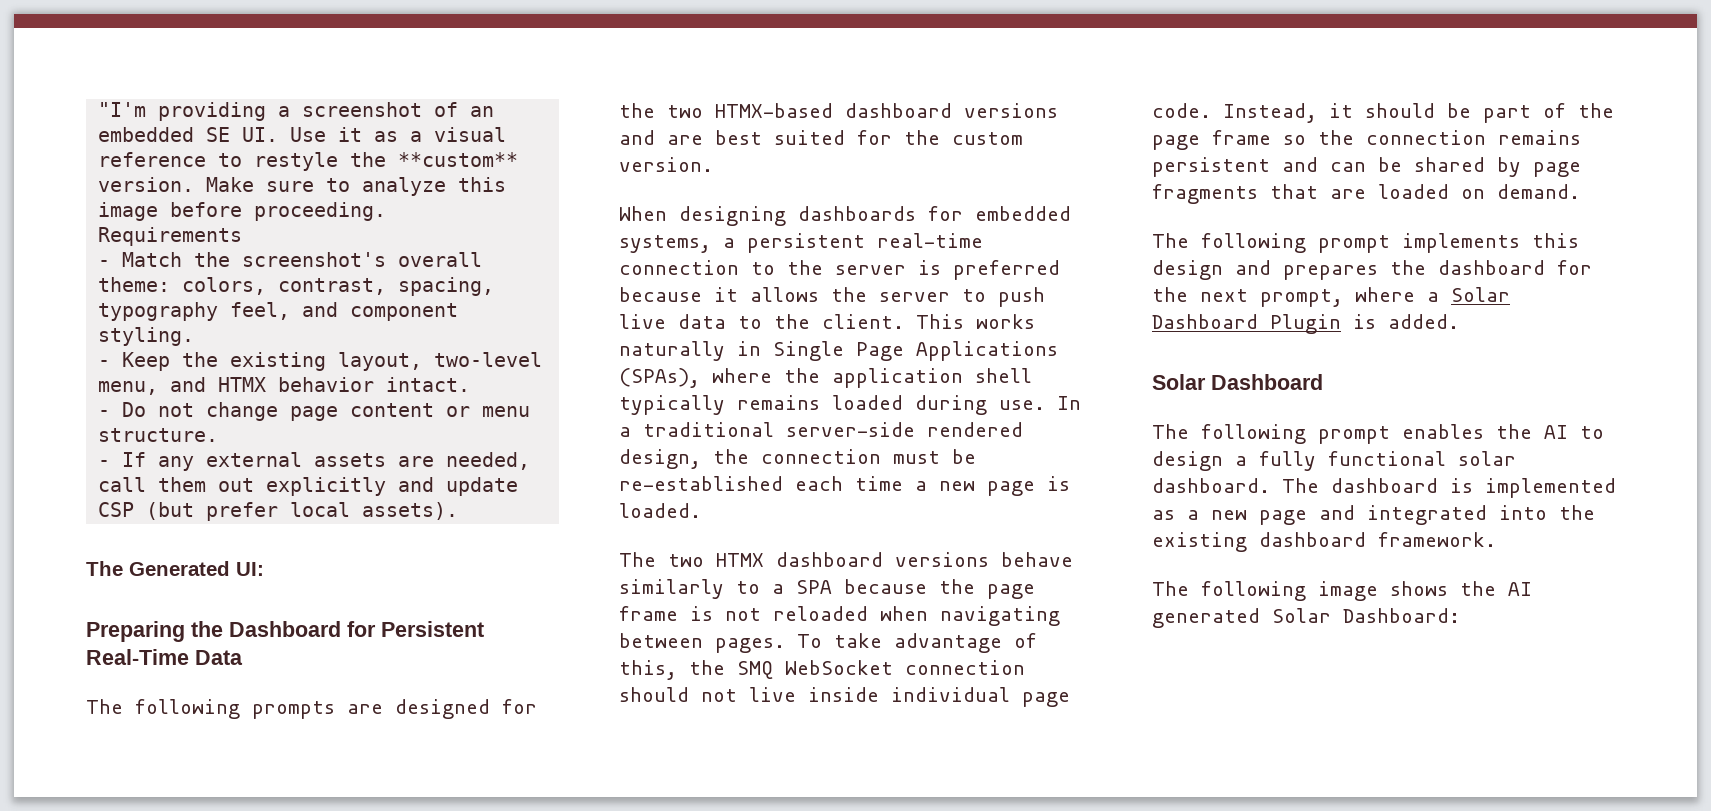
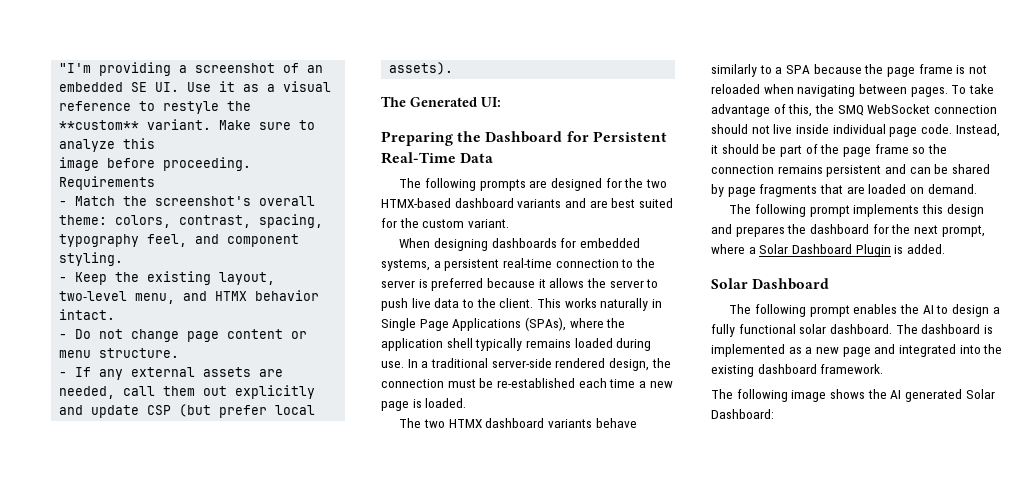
[98,177,195,192] version. -> [147,119,212,130] variant.
[964,103,1058,118] versions -> [517,199,562,208] variants
[619,157,713,172] version. -> [467,219,509,228] variant.
[895,552,989,567] versions -> [547,419,592,428] variants

